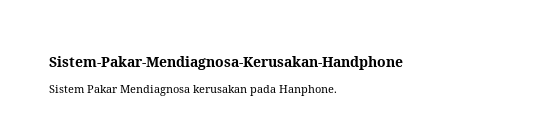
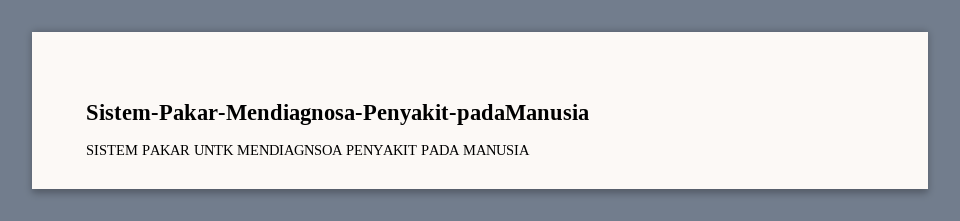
[49,56,403,70] [49,85,337,96] Sistem-Pakar-Mendiagnosa-Kerusakan-Handphone // Sistem Pakar Mendiagnosa kerusakan pada Hanphone. -> [86,104,589,125] [86,145,530,155] Sistem-Pakar-Mendiagnosa-Penyakit-padaManusia // SISTEM PAKAR UNTK MENDIAGNSOA PENYAKIT PADA MANUSIA

